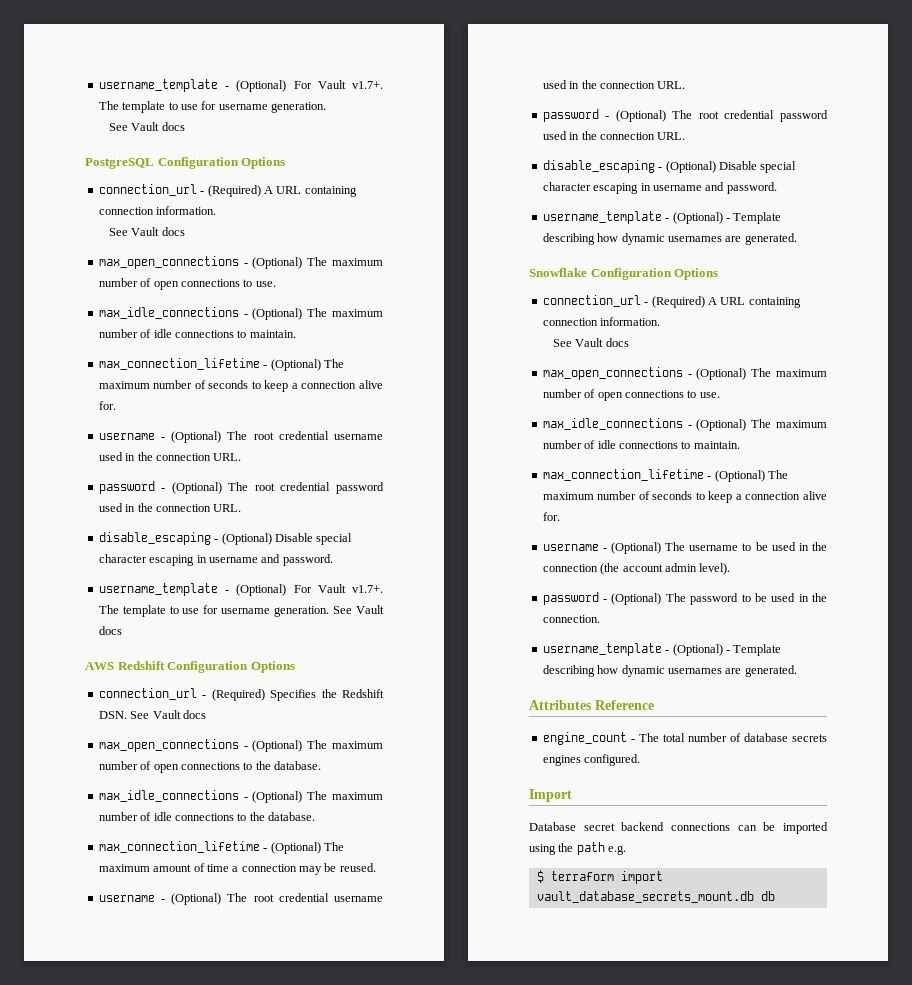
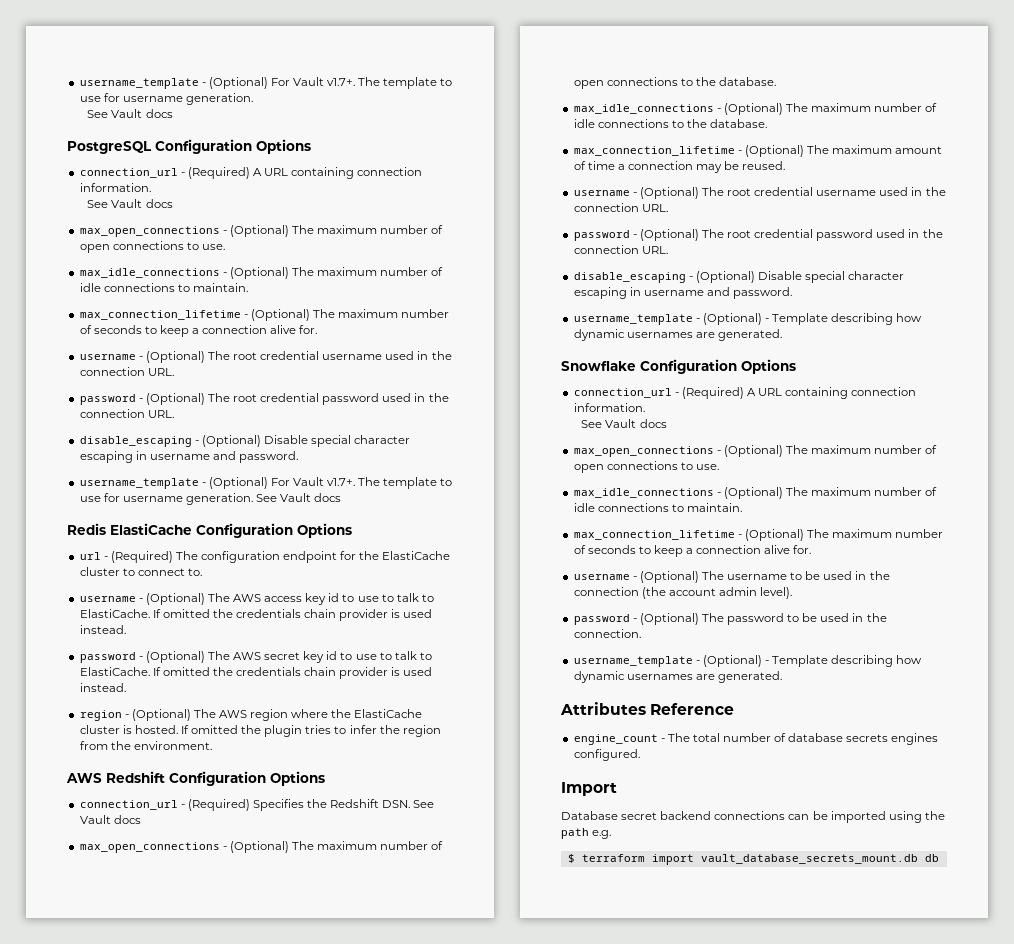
(122, 630) none -> [67,523,352,538] [79,551,451,563] [79,567,202,576] [79,593,434,605] [79,609,433,621] [79,625,126,634] [79,651,432,663] [79,667,433,679] [79,683,126,692] [79,709,423,721] [79,725,441,737] [79,741,212,750] // Redis ElastiCache Configuration Options // url - (Required) The configuration endpoint for the ElastiCache cluster to connect to. // username - (Optional) The AWS access key id to use to talk to ElastiCache. If omitted the credentials chain provider is used instead. // password - (Optional) The AWS secret key id to use to talk to ElastiCache. If omitted the credentials chain provider is used instead. // region - (Optional) The AWS region where the ElastiCache cluster is hosted. If omitted the plugin tries to infer the region from the environment.

